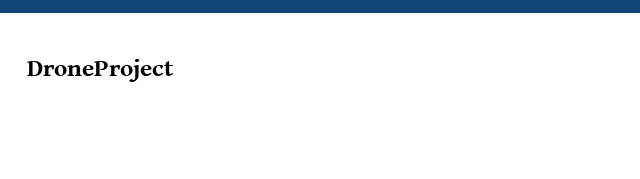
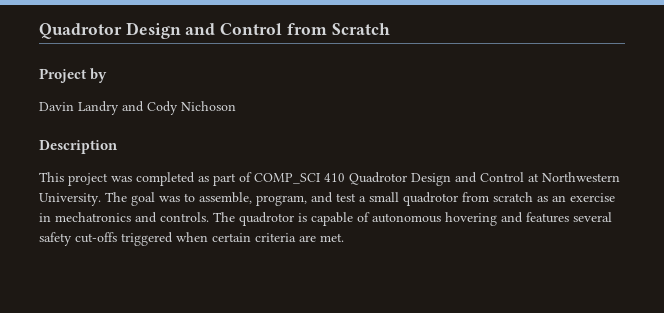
[27,59,174,82] DroneProject -> [39,22,390,39] [39,68,108,83] [39,101,236,115] [39,140,118,154] [39,172,620,186] [39,192,615,206] [39,212,612,226] [39,232,344,246] Quadrotor Design and Control from Scratch // Project by // Davin Landry and Cody Nichoson // Description // This project was completed as part of COMP_SCI 410 Quadrotor Design and Control at Northwestern University. The goal was to assemble, program, and test a small quadrotor from scratch as an exercise in mechatronics and controls. The quadrotor is capable of autonomous hovering and features several safety cut-offs triggered when certain criteria are met.

